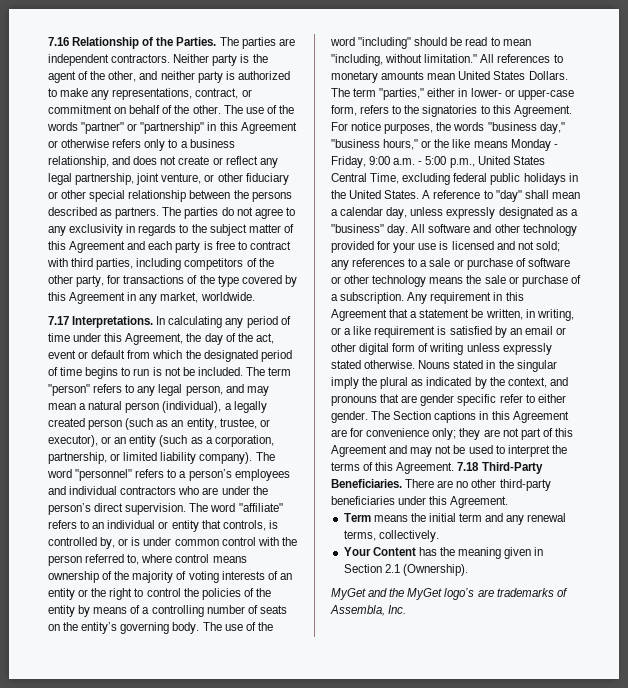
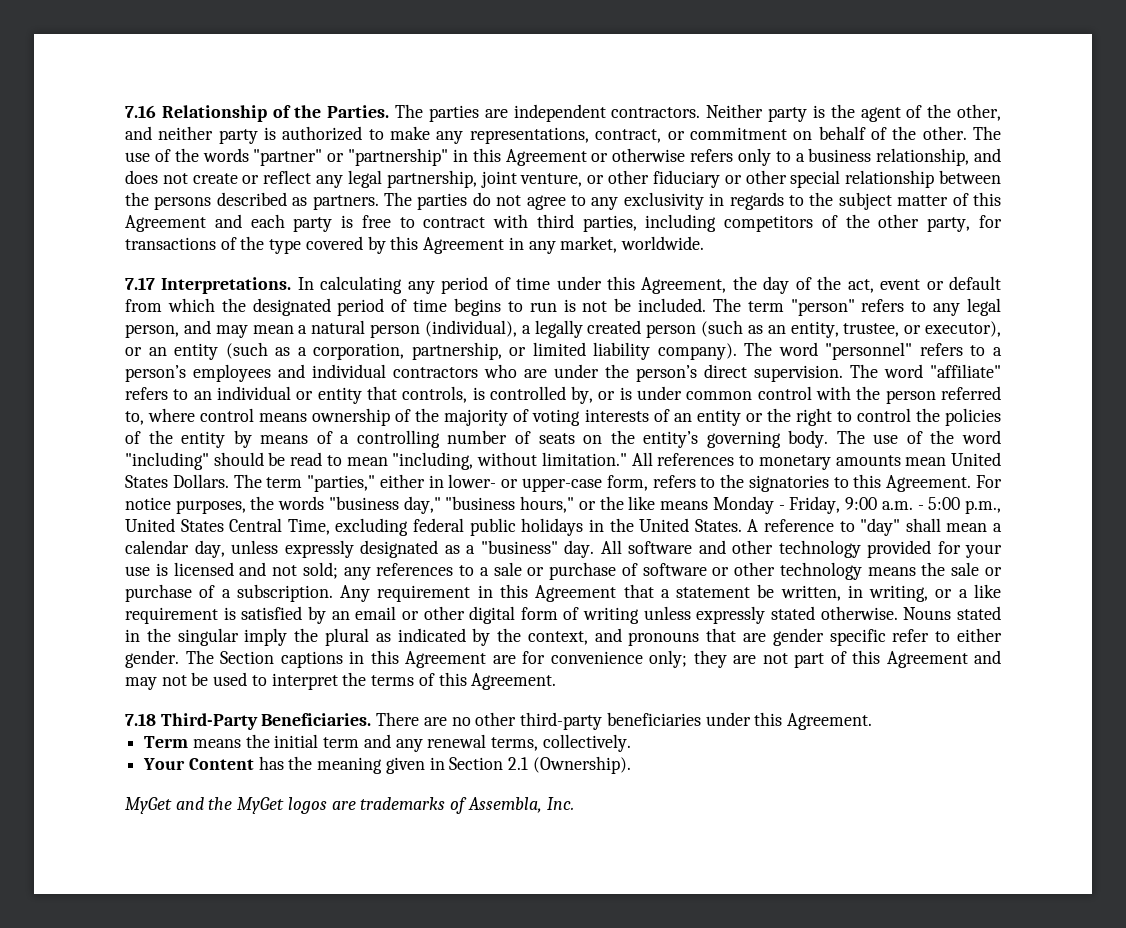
(455, 468) none -> (557, 681) //
[444,588,475,600] logo’s -> [287,797,327,814] logos

